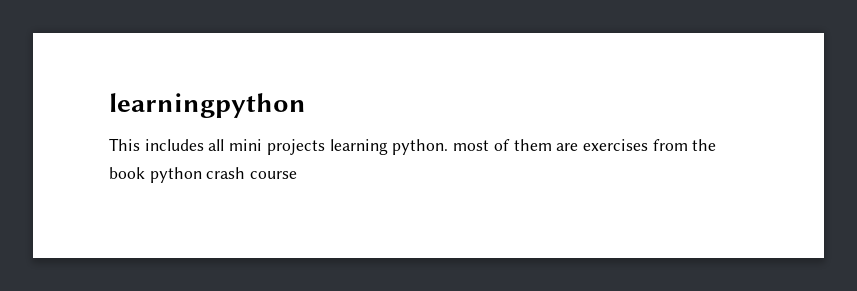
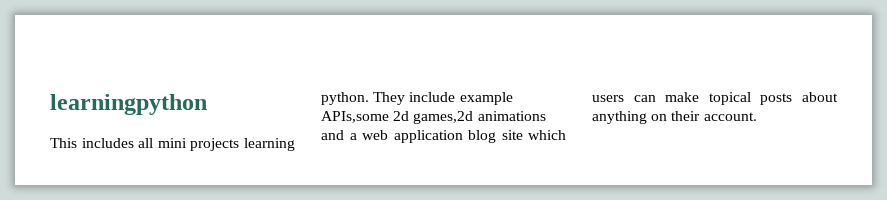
[453,139,717,151] [109,167,298,183] most of them are exercises from the book python crash course -> [373,92,513,105] [321,111,546,124] [321,130,566,143] [592,92,838,105] [592,111,757,124] They include example APIs,some 2d games,2d animations and a web application blog site which users can make topical posts about anything on their account.

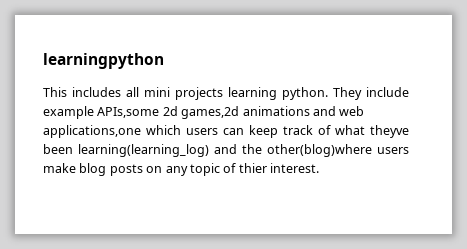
[349,130,566,143] [592,92,838,105] [592,111,757,124] a web application blog site which users can make topical posts about anything on their account. -> [339,106,365,116] [43,125,409,138] [43,144,409,157] [43,163,319,176] web applications,one which users can keep track of what theyve been learning(learning_log) and the other(blog)where users make blog posts on any topic of thier interest.

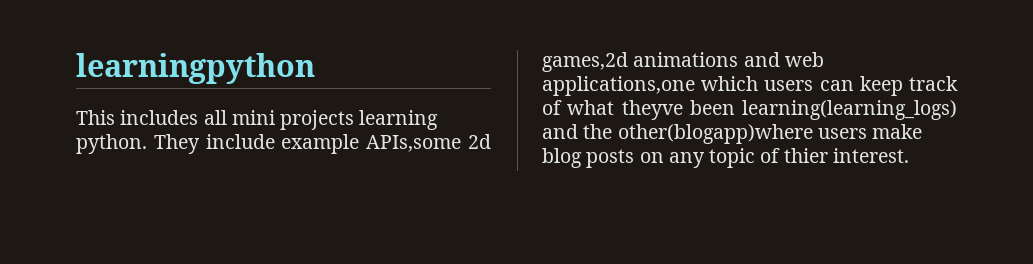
[78,144,209,157] learning(learning_log) -> [742,100,957,120] learning(learning_logs)
[267,144,372,157] other(blog)where -> [617,124,813,144] other(blogapp)where

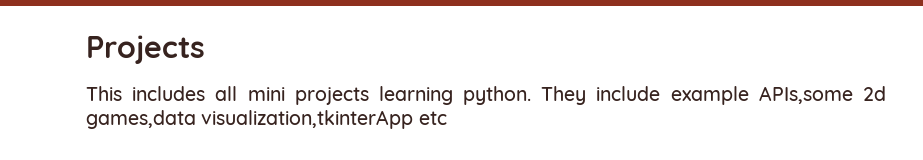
[76,53,315,84] learningpython -> [86,35,205,64] Projects
[542,52,824,72] [542,76,958,96] [542,100,957,120] [542,124,923,144] [542,148,909,168] games,2d animations and web applications,one which users can keep track of what theyve been learning(learning_logs) and the other(blogapp)where users make blog posts on any topic of thier interest. -> [86,110,447,129] games,data visualization,tkinterApp etc

